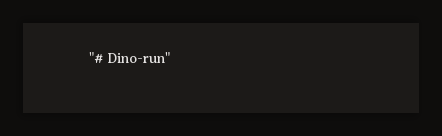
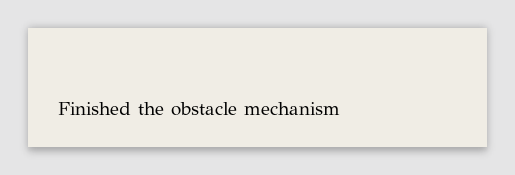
[89,52,170,63] "# Dino-run" -> [58,102,340,116] Finished the obstacle mechanism

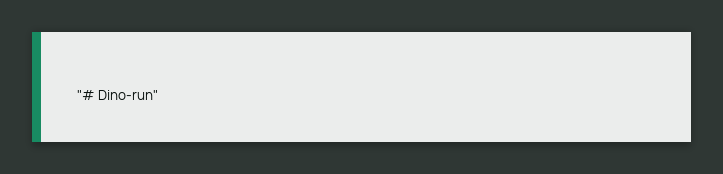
[58,102,340,116] Finished the obstacle mechanism -> [77,90,158,100] "# Dino-run"

